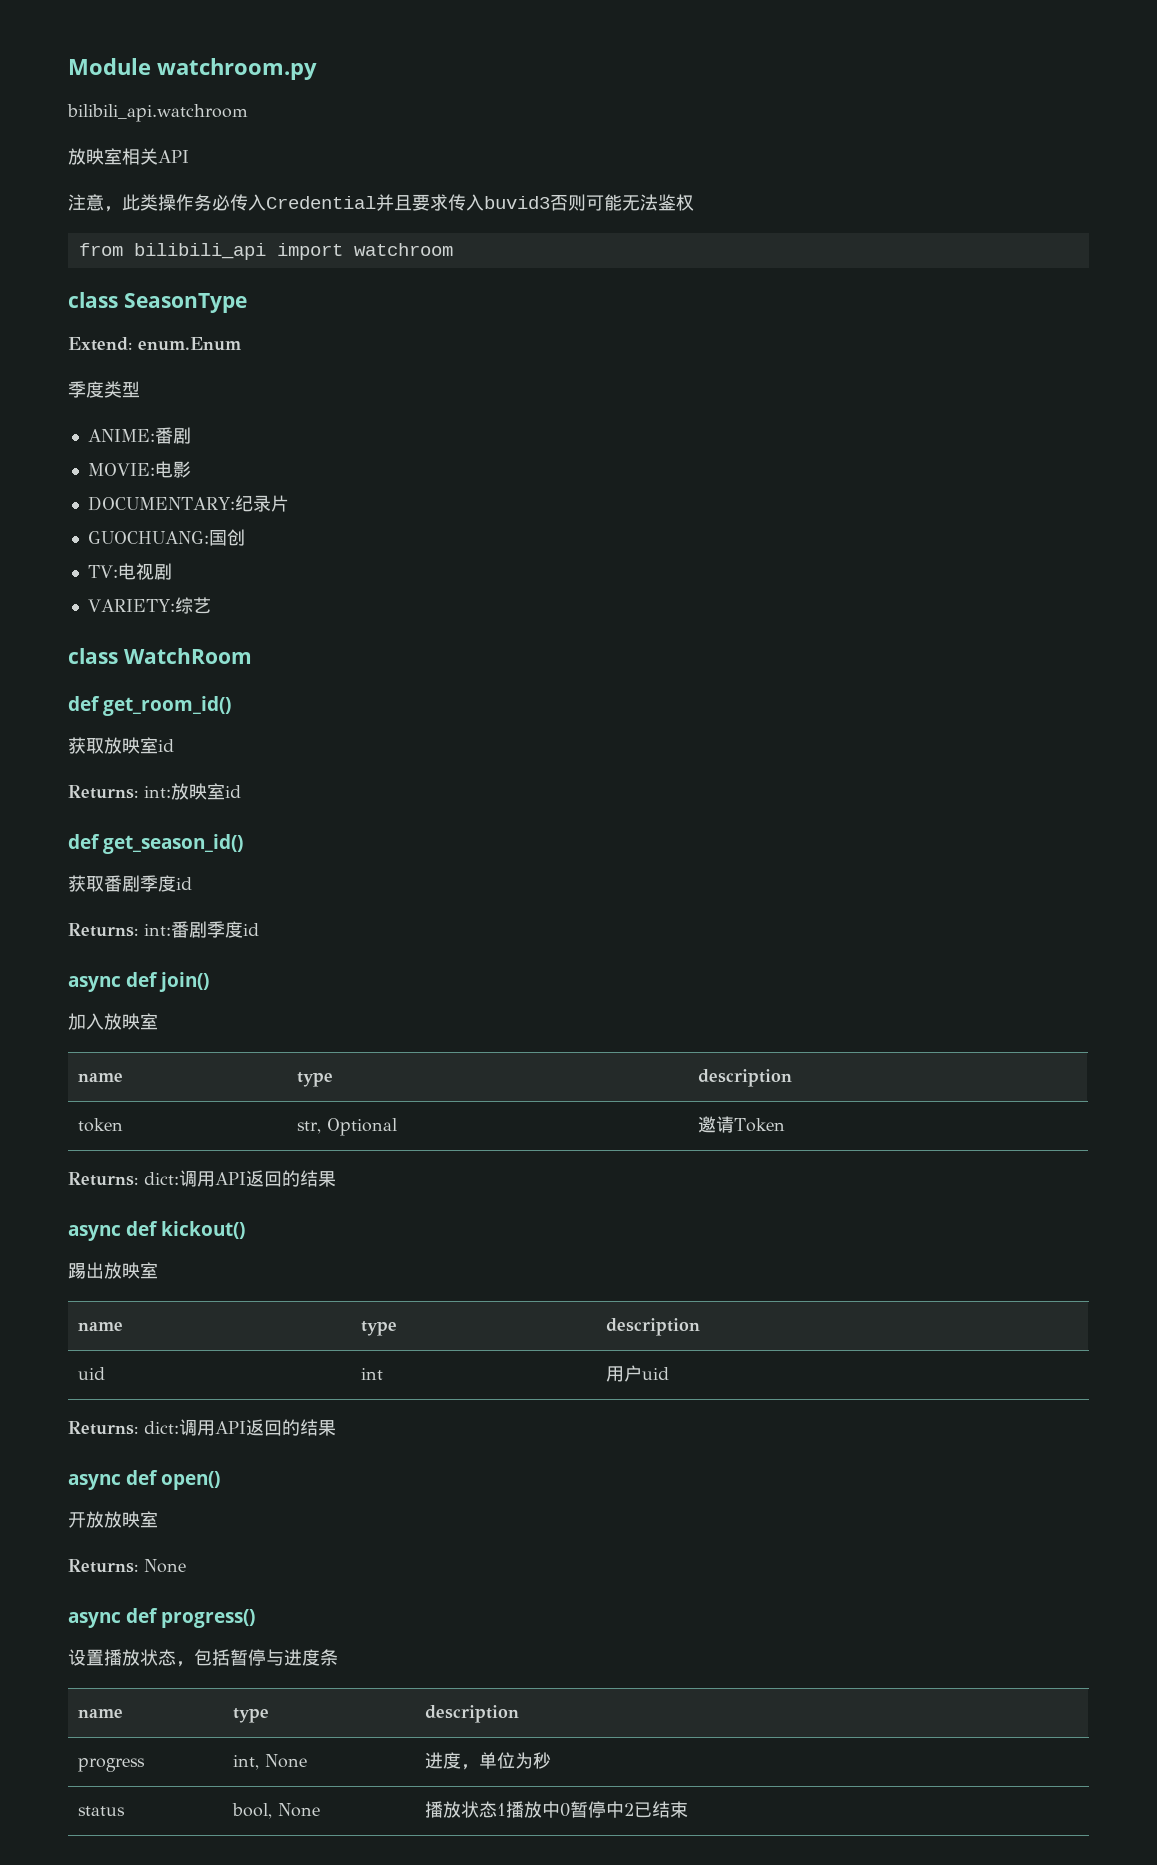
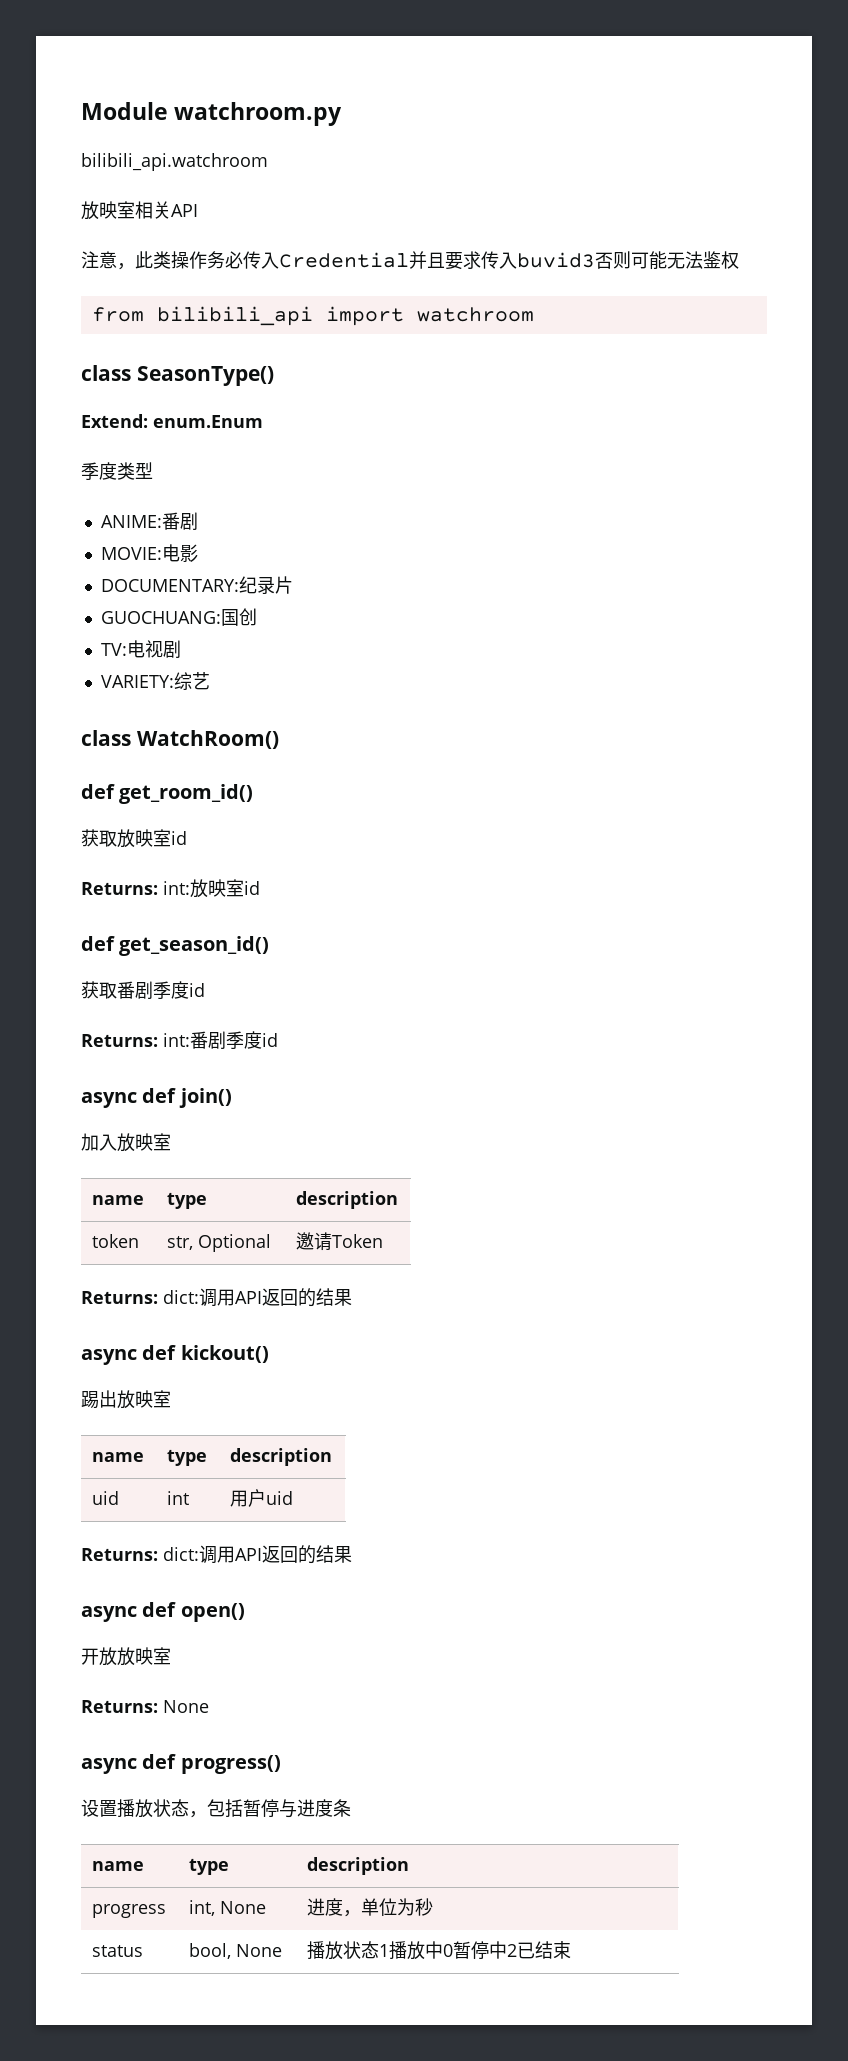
[123,293,247,313] SeasonType -> [136,366,274,386] SeasonType()
[123,648,252,664] WatchRoom -> [136,730,279,749] WatchRoom()

